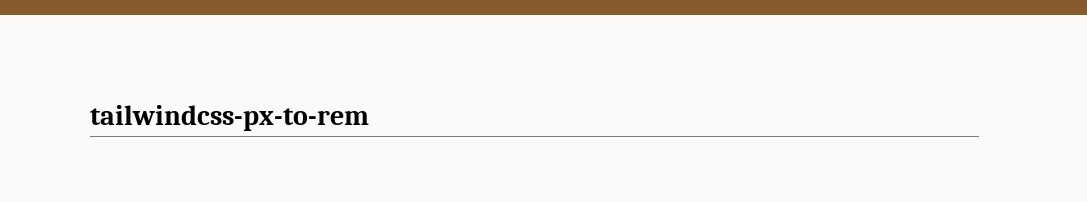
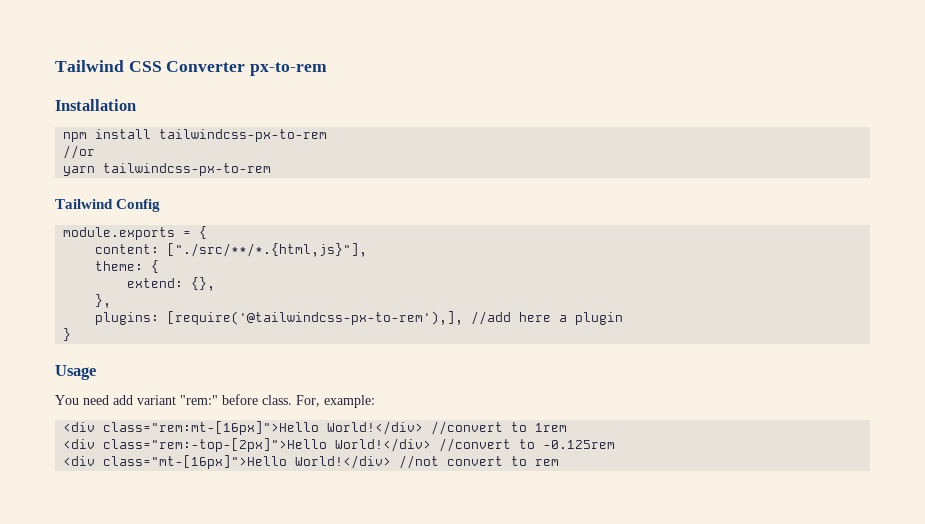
[90,105,369,131] tailwindcss-px-to-rem -> [55,60,328,76] [55,99,136,111] [63,129,328,142] [63,145,96,159] [63,163,272,176] [55,199,161,212] [63,226,208,240] [95,243,368,257] [95,260,160,273] [127,277,216,291] [95,294,112,308] [95,311,624,325] [63,328,72,341] [55,365,96,380] [55,394,375,408] [63,421,568,435] [63,438,616,452] [63,455,560,469] Tailwind CSS Converter px-to-rem // Installation // npm install tailwindcss-px-to-rem // //or // yarn tailwindcss-px-to-rem // Tailwind Config // module.exports = { // content: ["./src/**/*.{html,js}"], // theme: { // extend: {}, // }, // plugins: [require('@tailwindcss-px-to-rem'),], //add here a plugin // } // Usage // You need add variant "rem:" before class. For, example: // <div class="rem:mt-[16px]">Hello World!</div> //convert to 1rem // <div class="rem:-top-[2px]">Hello World!</div> //convert to -0.125rem // <div class="mt-[16px]">Hello World!</div> //not convert to rem

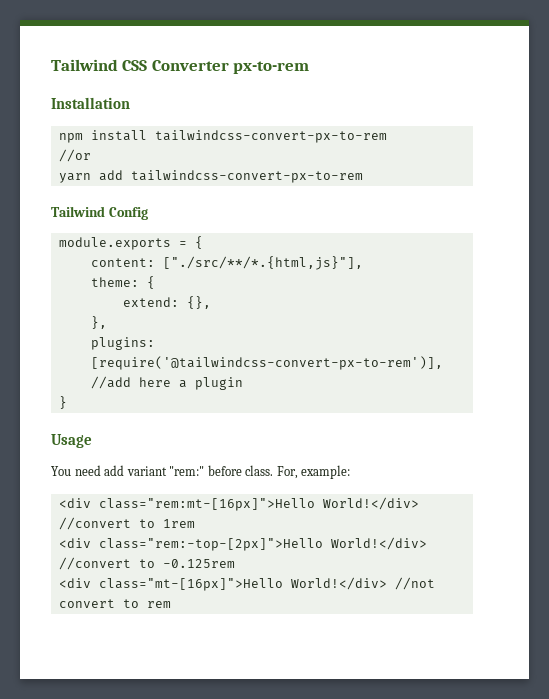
[159,129,328,142] tailwindcss-px-to-rem -> [154,130,387,143] tailwindcss-convert-px-to-rem
[103,163,272,176] tailwindcss-px-to-rem -> [98,170,363,183] add tailwindcss-convert-px-to-rem
[167,311,464,325] [require('@tailwindcss-px-to-rem'),], -> [90,356,443,370] [require('@tailwindcss-convert-px-to-rem')],

